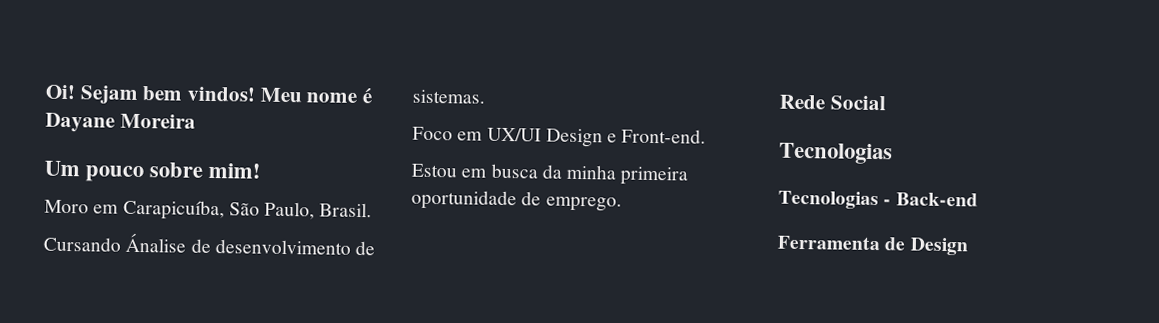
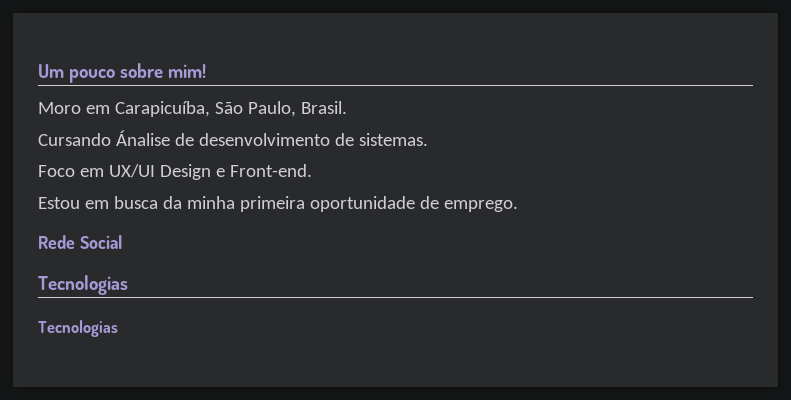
[45,84,373,104] [45,112,196,133] Oi! Sejam bem vindos! Meu nome é Dayane Moreira // -> (38, 71) none
[883,192,978,207] [777,235,968,256] - Back-end // Ferramenta de Design -> (118, 328) none

